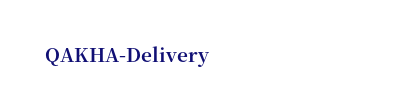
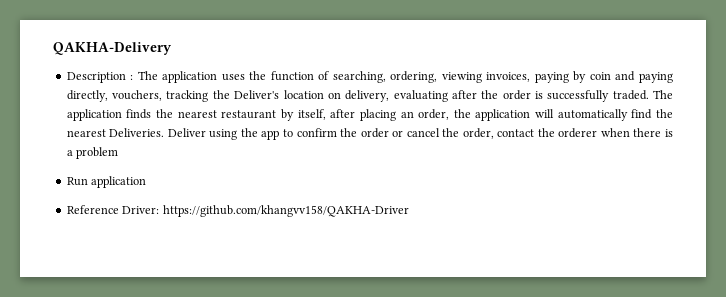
(210, 56) none -> [66,71,673,83] [66,90,674,102] [66,109,673,121] [66,128,673,140] [66,147,119,159] [66,176,147,188] [66,205,409,217] // Description : The application uses the function of searching, ordering, viewing invoices, paying by coin and paying directly, vouchers, tracking the Deliver's location on delivery, evaluating after the order is successfully traded. The application finds the nearest restaurant by itself, after placing an order, the application will automatically find the nearest Deliveries. Deliver using the app to confirm the order or cancel the order, contact the orderer when there is a problem // Run application // Reference Driver: https://github.com/khangvv158/QAKHA-Driver

